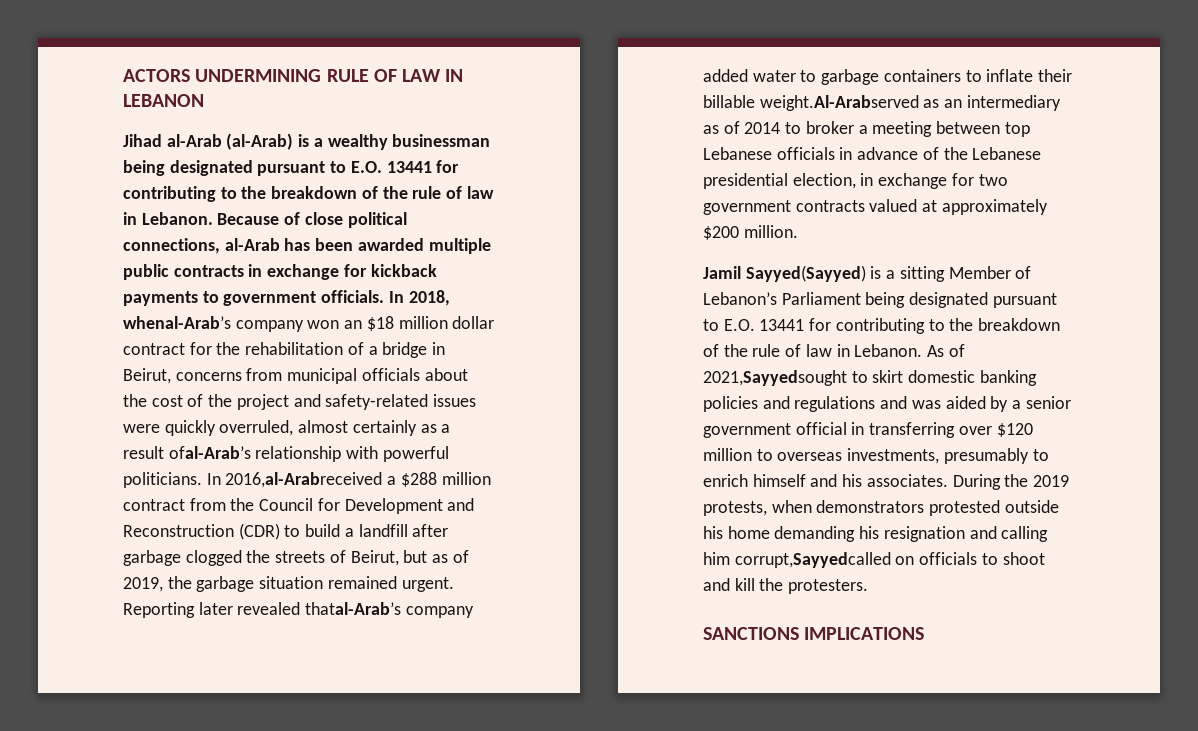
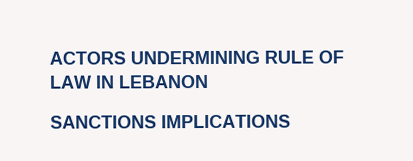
[123,133,491,150] [123,160,460,176] [123,186,494,202] [123,212,407,228] [123,238,491,254] [123,264,437,280] [123,290,450,306] [123,316,495,332] [123,342,446,358] [123,368,468,384] [123,394,477,410] [123,420,451,436] [123,446,449,462] [123,472,491,488] [123,498,475,514] [123,523,449,540] [123,550,469,566] [123,576,454,592] [123,602,474,618] [703,69,1073,85] [703,95,1061,111] [703,121,1030,137] [703,147,1042,160] [703,173,1008,189] [703,199,1048,215] [703,225,798,240] [703,265,1032,282] [703,292,1057,308] [703,318,1061,334] [703,344,965,357] [703,370,1037,386] [703,396,1071,412] [703,422,1033,438] [703,448,1049,464] [703,474,1070,490] [703,500,1059,516] [703,526,1049,542] [703,552,1045,568] [703,578,869,594] // Jihad al-Arab (al-Arab) is a wealthy businessman being designated pursuant to E.O. 13441 for contributing to the breakdown of the rule of law in Lebanon. Because of close political connections, al-Arab has been awarded multiple public contracts in exchange for kickback payments to government officials. In 2018, whenal-Arab’s company won an $18 million dollar contract for the rehabilitation of a bridge in Beirut, concerns from municipal officials about the cost of the project and safety-related issues were quickly overruled, almost certainly as a result ofal-Arab’s relationship with powerful politicians. In 2016,al-Arabreceived a $288 million contract from the Council for Development and Reconstruction (CDR) to build a landfill after garbage clogged the streets of Beirut, but as of 2019, the garbage situation remained urgent. Reporting later revealed thatal-Arab’s company added water to garbage containers to inflate their billable weight.Al-Arabserved as an intermediary as of 2014 to broker a meeting between top Lebanese officials in advance of the Lebanese presidential election, in exchange for two government contracts valued at approximately $200 million. // Jamil Sayyed(Sayyed) is a sitting Member of Lebanon’s Parliament being designated pursuant to E.O. 13441 for contributing to the breakdown of the rule of law in Lebanon. As of 2021,Sayyedsought to skirt domestic banking policies and regulations and was aided by a senior government official in transferring over $120 million to overseas investments, presumably to enrich himself and his associates. During the 2019 protests, when demonstrators protested outside his home demanding his resignation and calling him corrupt,Sayyedcalled on officials to shoot and kill the protesters. -> (209, 81) none

